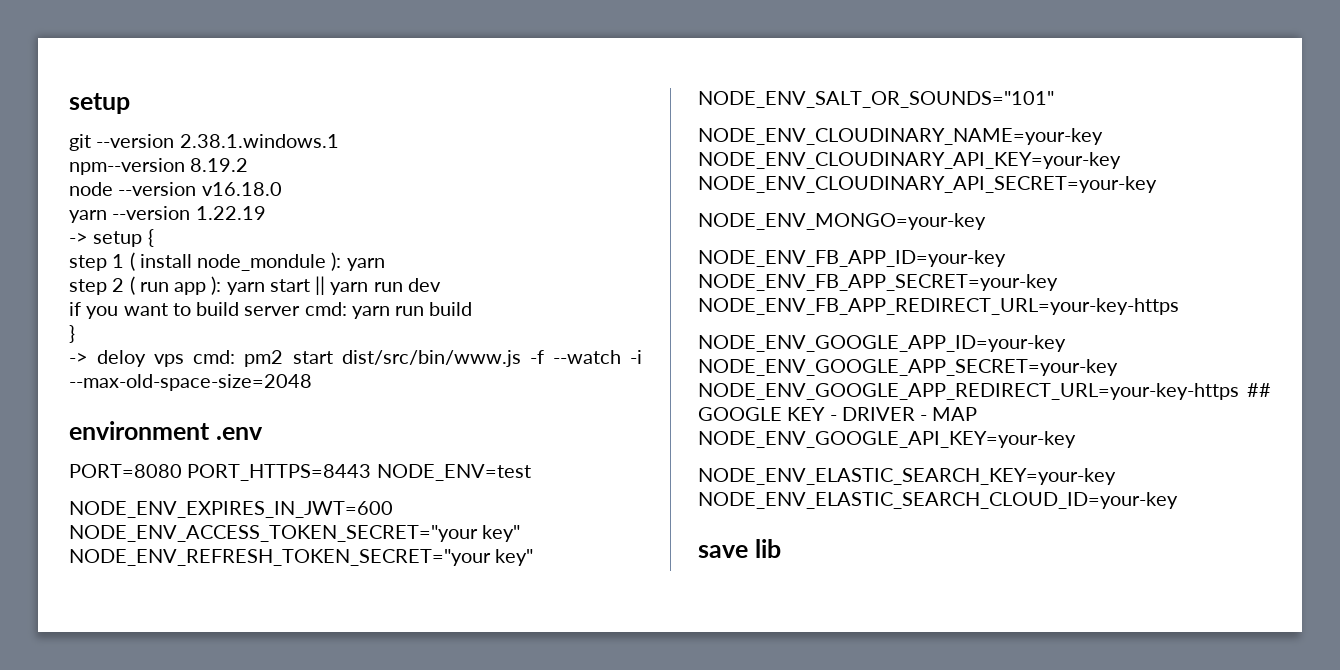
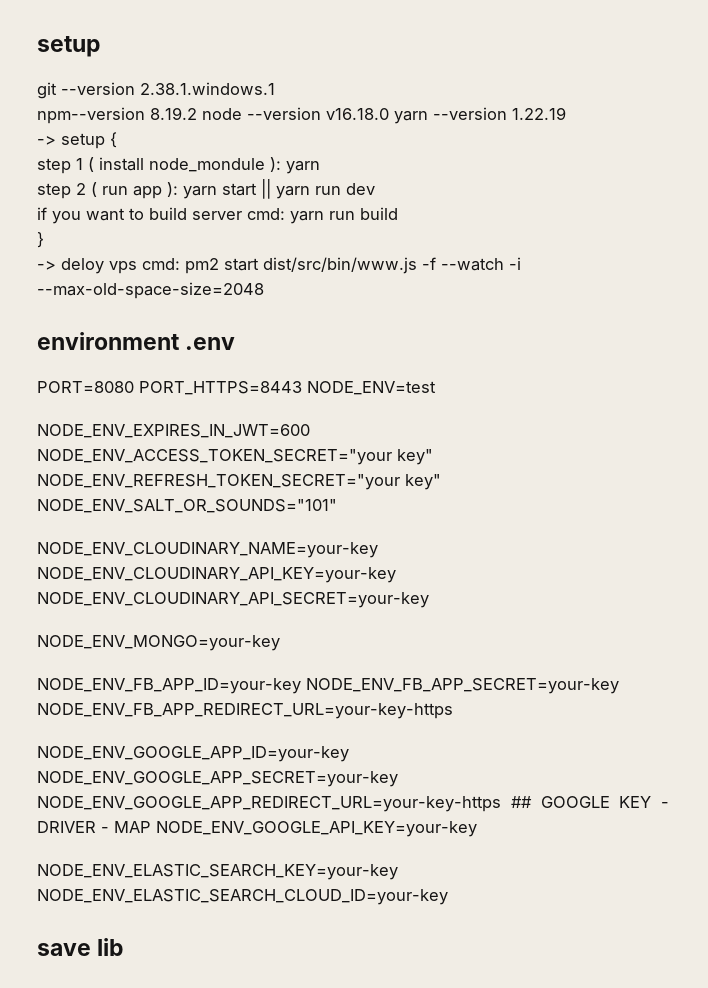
(249, 165) // -> (197, 113) none
(282, 189) // -> (389, 114) none

